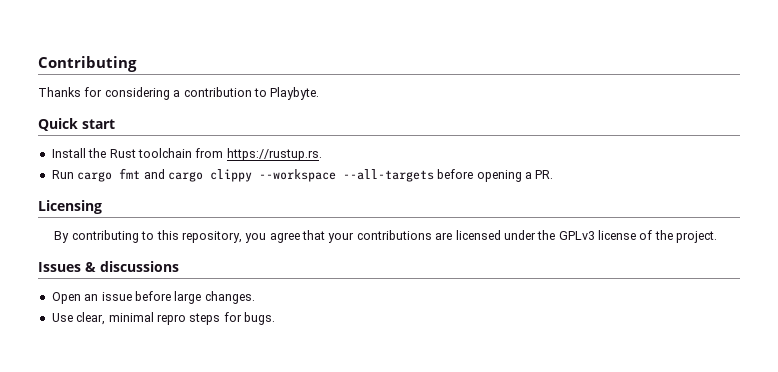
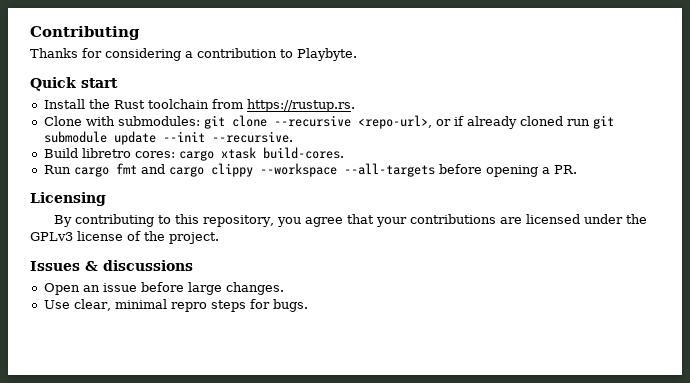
(322, 154) none -> [43,115,614,129] [43,131,293,145] [43,147,344,161] // Clone with submodules: git clone --recursive <repo-url>, or if already cloned run git submodule update --init --recursive. // Build libretro cores: cargo xtask build-cores.

